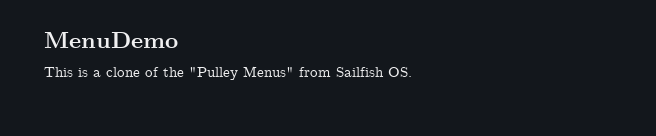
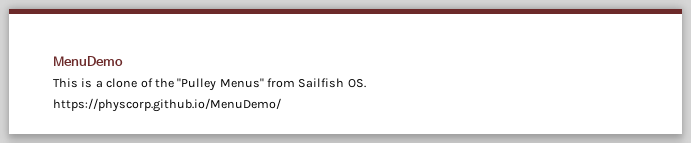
(412, 72) none -> [53,98,281,112] // https://physcorp.github.io/MenuDemo/

